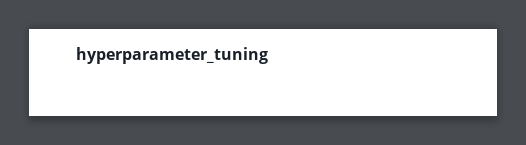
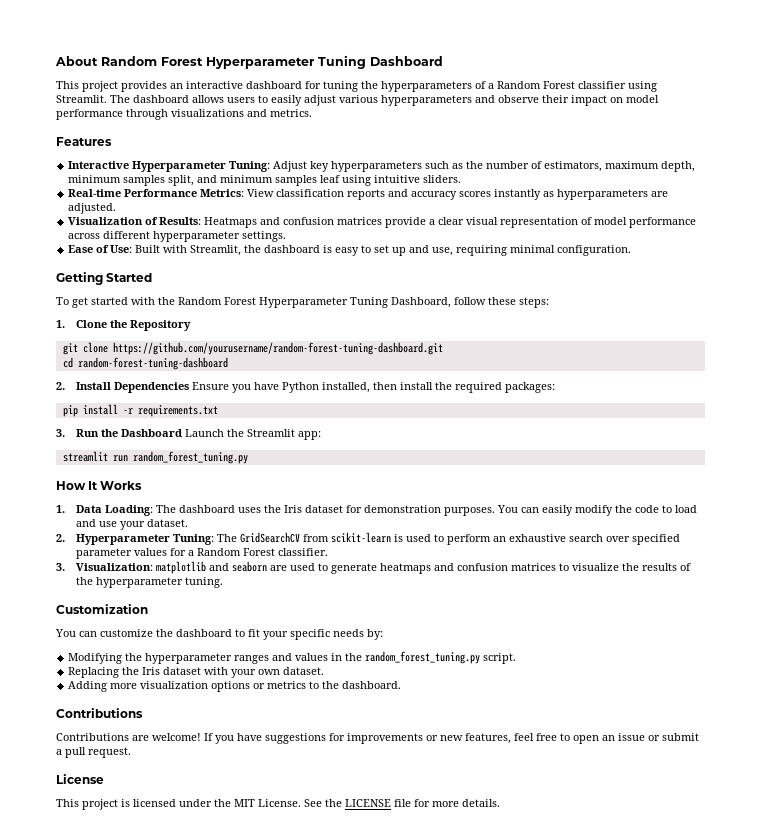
[76,47,268,64] hyperparameter_tuning -> [55,55,443,69] [56,81,657,92] [56,95,659,106] [56,109,312,120] [56,137,112,146] [68,161,696,172] [68,175,462,186] [68,189,669,200] [68,203,117,214] [68,217,697,228] [68,231,287,242] [68,245,632,256] [56,272,153,285] [56,297,549,308] [56,320,192,331] [62,342,443,355] [62,357,228,370] [56,382,556,393] [62,404,218,417] [56,429,322,440] [62,451,248,464] [56,481,143,490] [56,505,698,516] [76,519,189,530] [56,532,681,545] [76,548,329,559] [56,561,692,574] [76,577,224,588] [56,604,148,614] [55,629,383,640] [68,651,517,664] [68,667,325,678] [68,681,402,692] [56,708,143,718] [56,733,699,744] [56,747,131,758] [56,774,104,784] [56,799,500,810] About Random Forest Hyperparameter Tuning Dashboard // This project provides an interactive dashboard for tuning the hyperparameters of a Random Forest classifier using Streamlit. The dashboard allows users to easily adjust various hyperparameters and observe their impact on model performance through visualizations and metrics. // Features // Interactive Hyperparameter Tuning: Adjust key hyperparameters such as the number of estimators, maximum depth, minimum samples split, and minimum samples leaf using intuitive sliders. // Real-time Performance Metrics: View classification reports and accuracy scores instantly as hyperparameters are adjusted. // Visualization of Results: Heatmaps and confusion matrices provide a clear visual representation of model performance across different hyperparameter settings. // Ease of Use: Built with Streamlit, the dashboard is easy to set up and use, requiring minimal configuration. // Getting Started // To get started with the Random Forest Hyperparameter Tuning Dashboard, follow these steps: // 1. Clone the Repository // git clone https://github.com/yourusername/random-forest-tuning-dashboard.git // cd random-forest-tuning-dashboard // 2. Install Dependencies Ensure you have Python installed, then install the required packages: // pip install -r requirements.txt // 3. Run the Dashboard Launch the Streamlit app: // streamlit run random_forest_tuning.py // How It Works // 1. Data Loading: The dashboard uses the Iris dataset for demonstration purposes. You can easily modify the code to load and use your dataset. // 2. Hyperparameter Tuning: The GridSearchCV from scikit-learn is used to perform an exhaustive search over specified parameter values for a Random Forest classifier. // 3. Visualization: matplotlib and seaborn are used to generate heatmaps and confusion matrices to visualize the results of the hyperparameter tuning. // Customization // You can customize the dashboard to fit your specific needs by: // Modifying the hyperparameter ranges and values in the random_forest_tuning.py script. // Replacing the Iris dataset with your own dataset. // Adding more visualization options or metrics to the dashboard. // Contributions // Contributions are welcome! If you have suggestions for improvements or new features, feel free to open an issue or submit a pull request. // License // This project is licensed under the MIT License. See the LICENSE file for more details.

